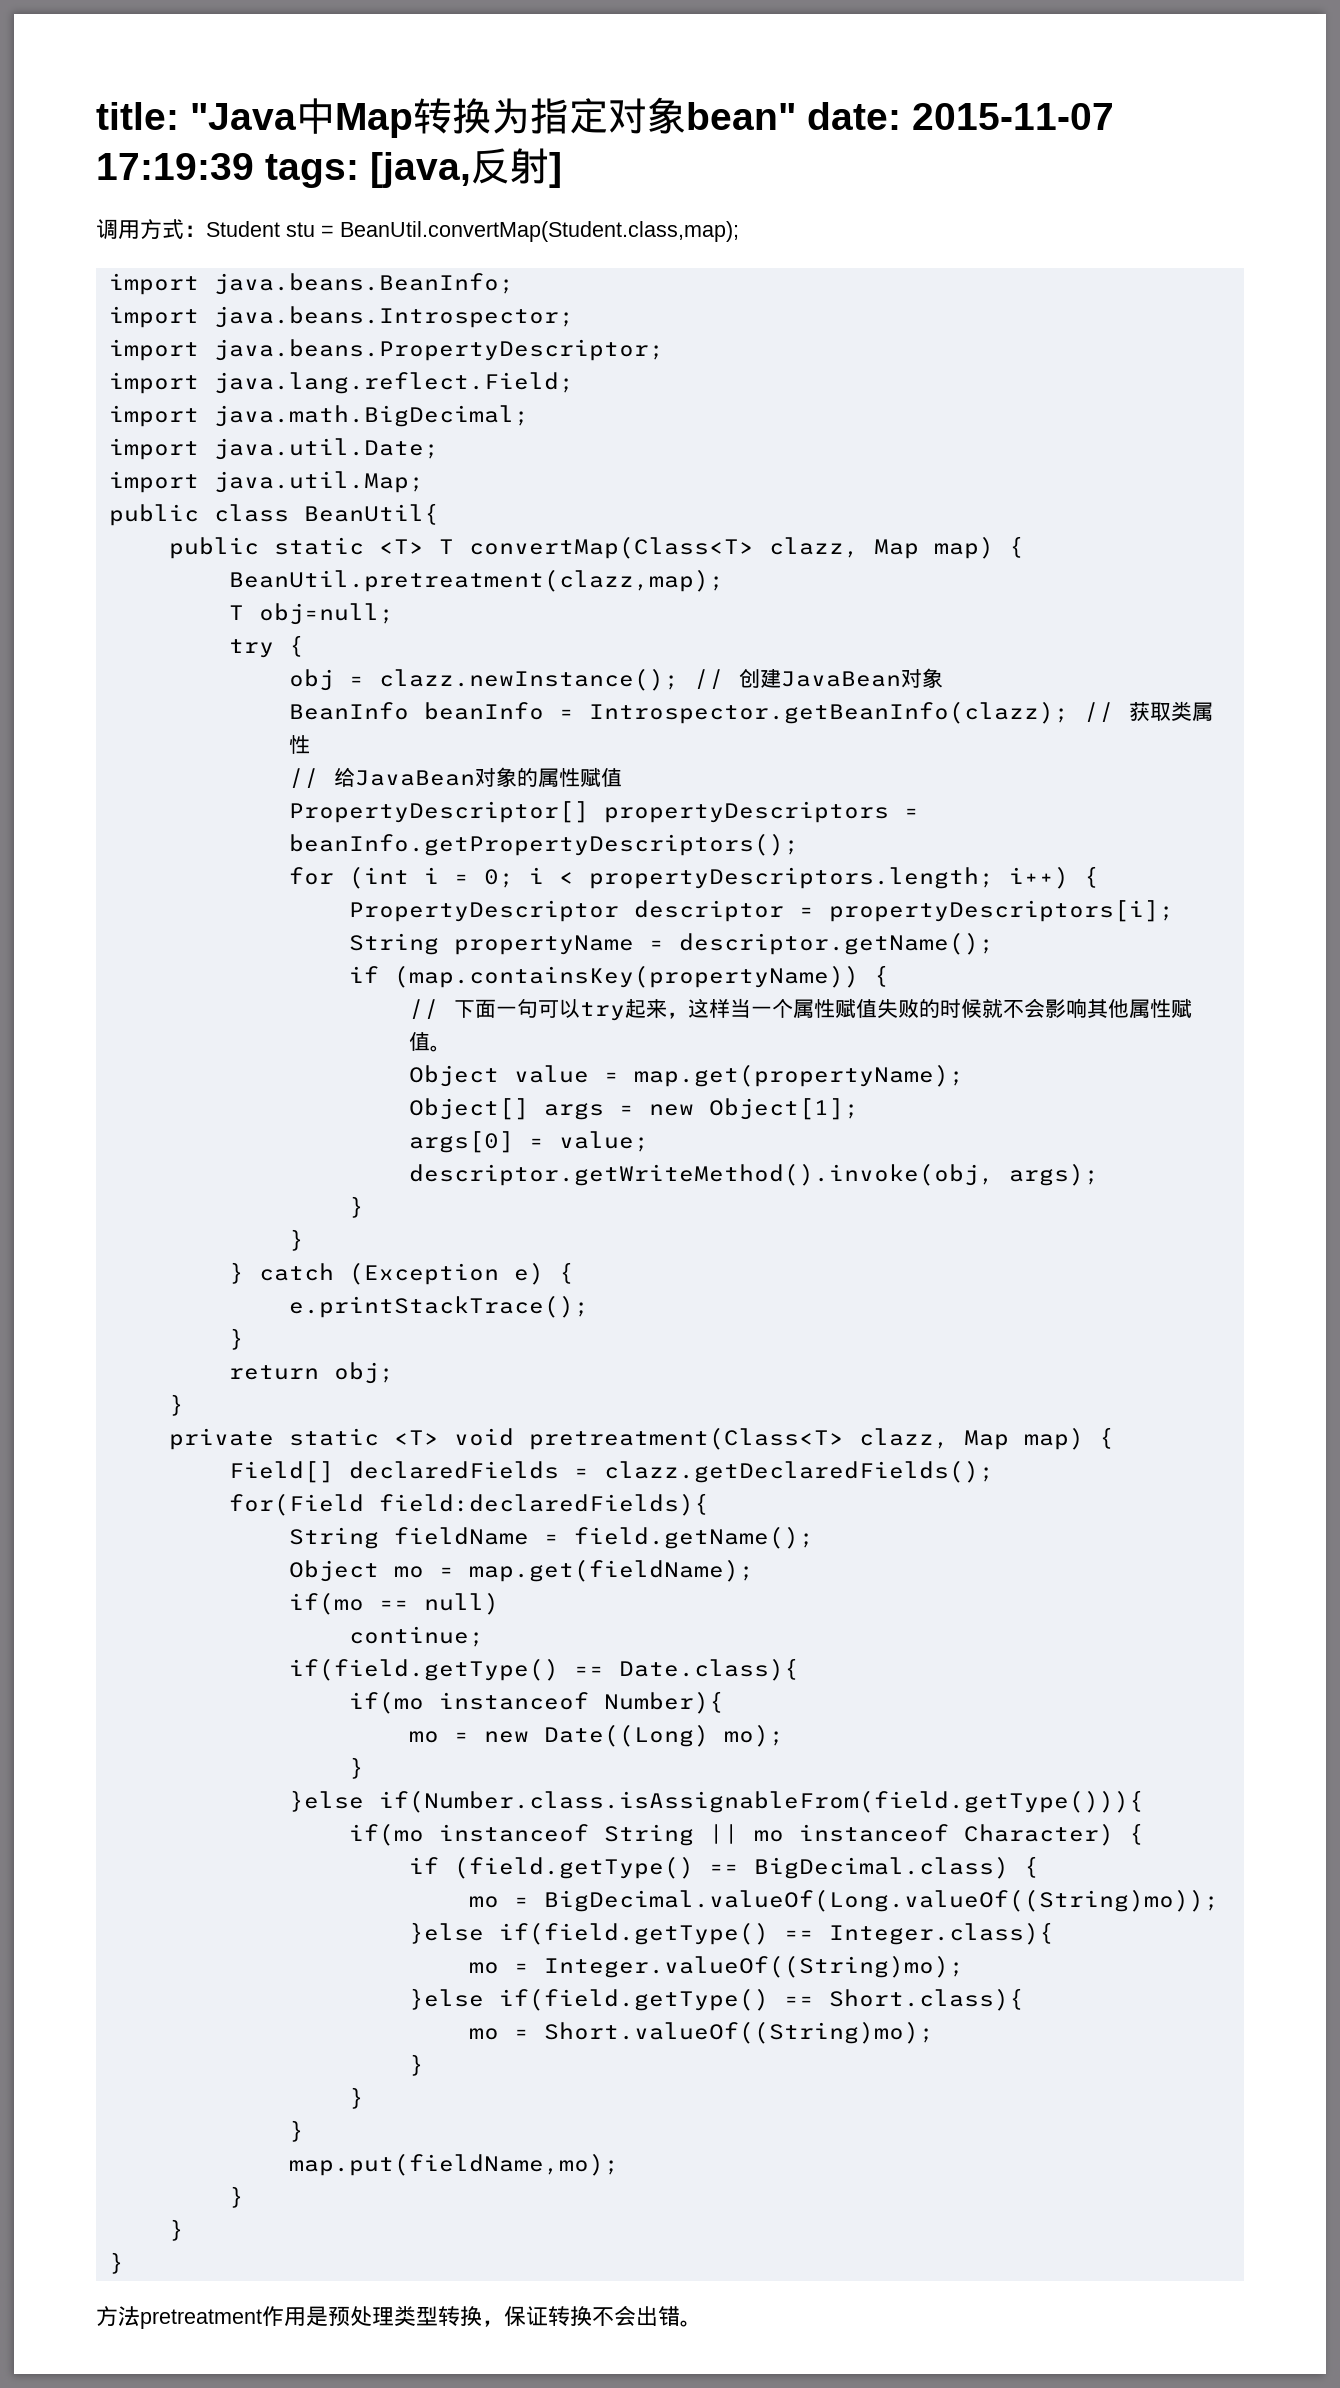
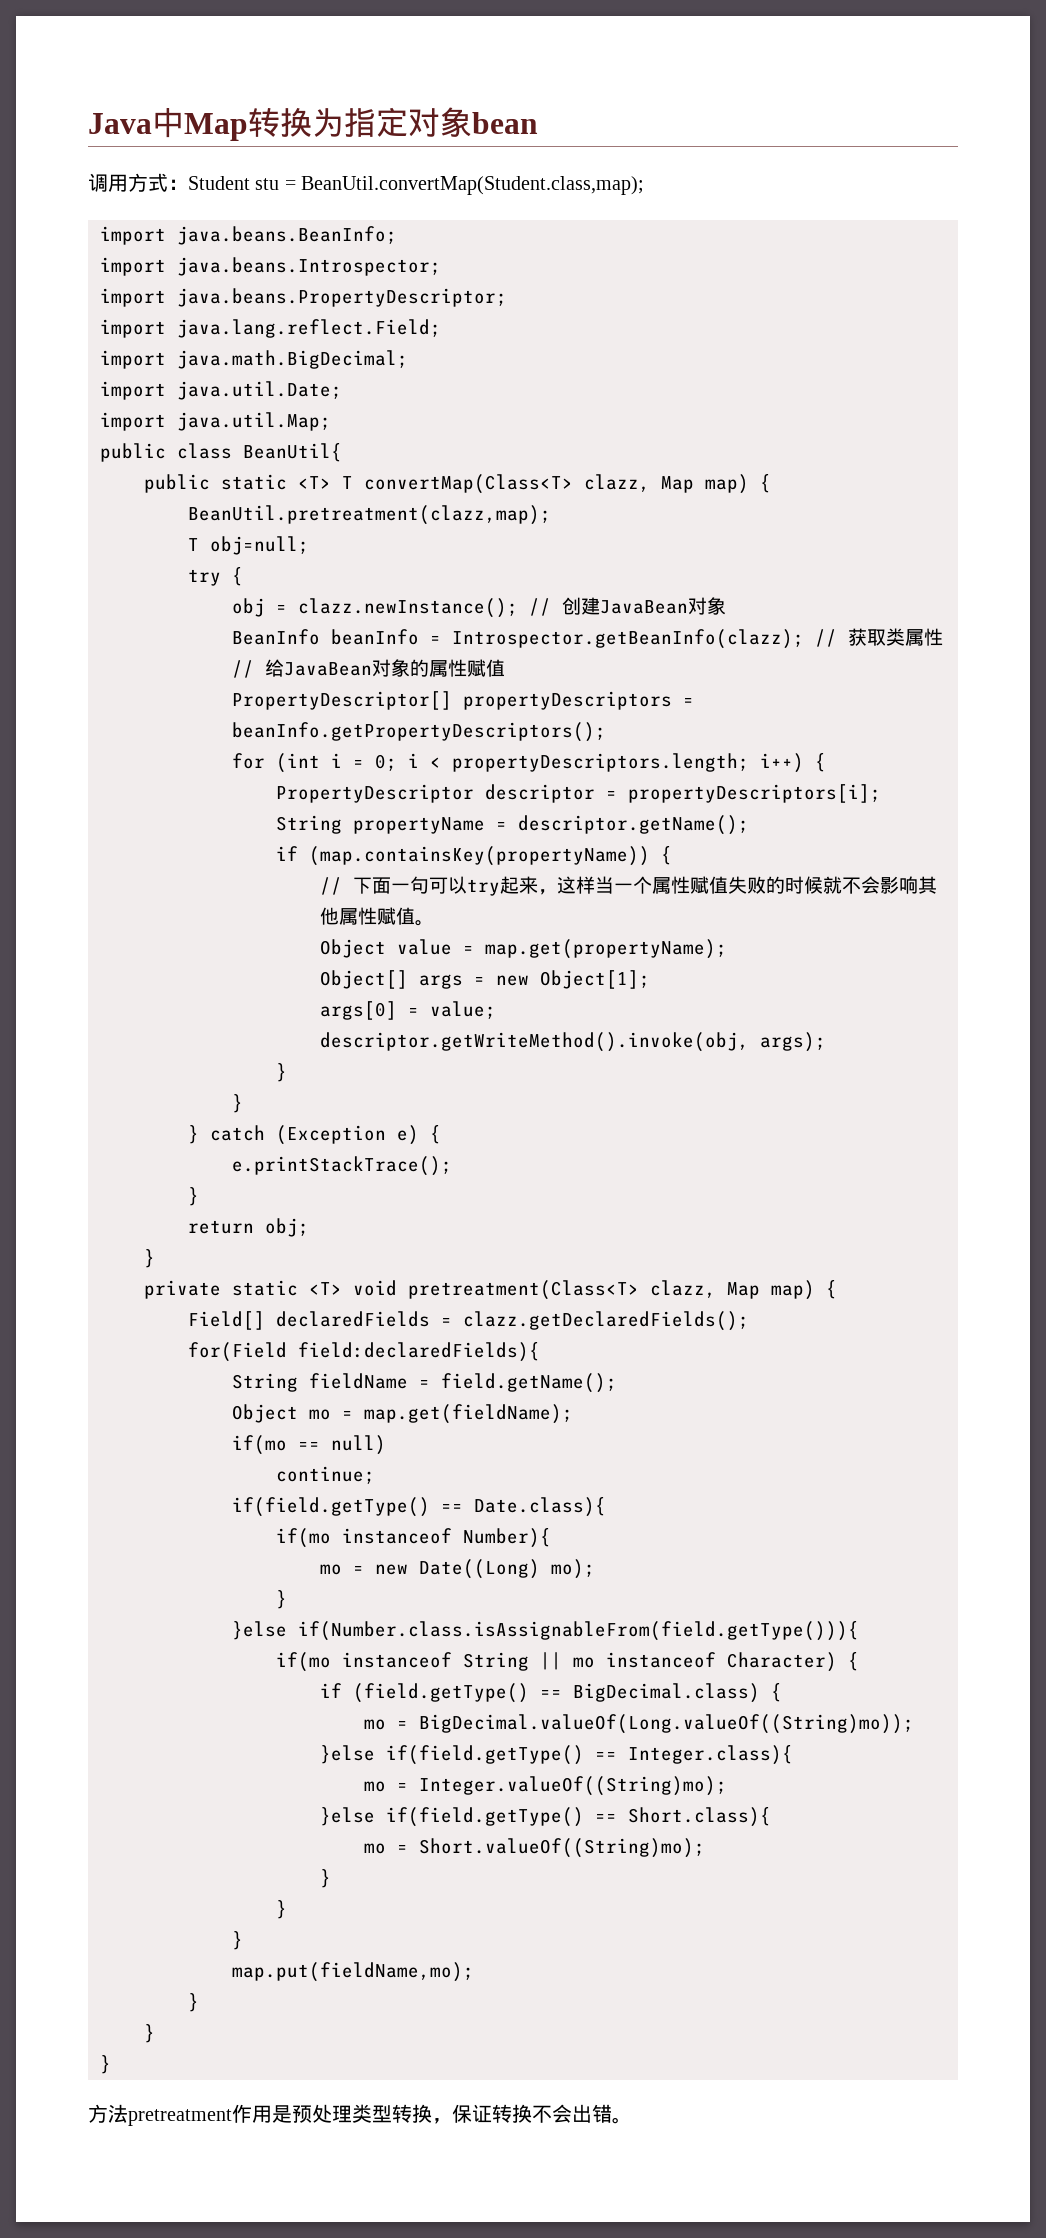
[96,102,296,130] title: "Java -> [88,113,152,134] Java
[686,102,1114,130] [96,148,562,188] bean" date: 2015-11-07 17:19:39 tags: [java,反射] -> [472,112,538,134] bean

